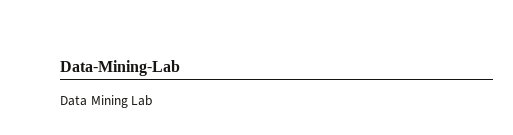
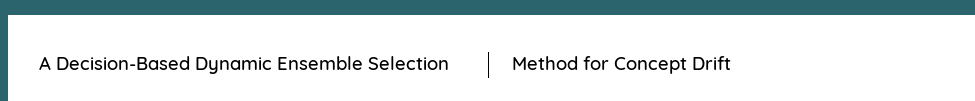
[60,60,180,76] [60,95,153,108] Data-Mining-Lab // Data Mining Lab -> [39,56,731,74] A Decision-Based Dynamic Ensemble Selection Method for Concept Drift

